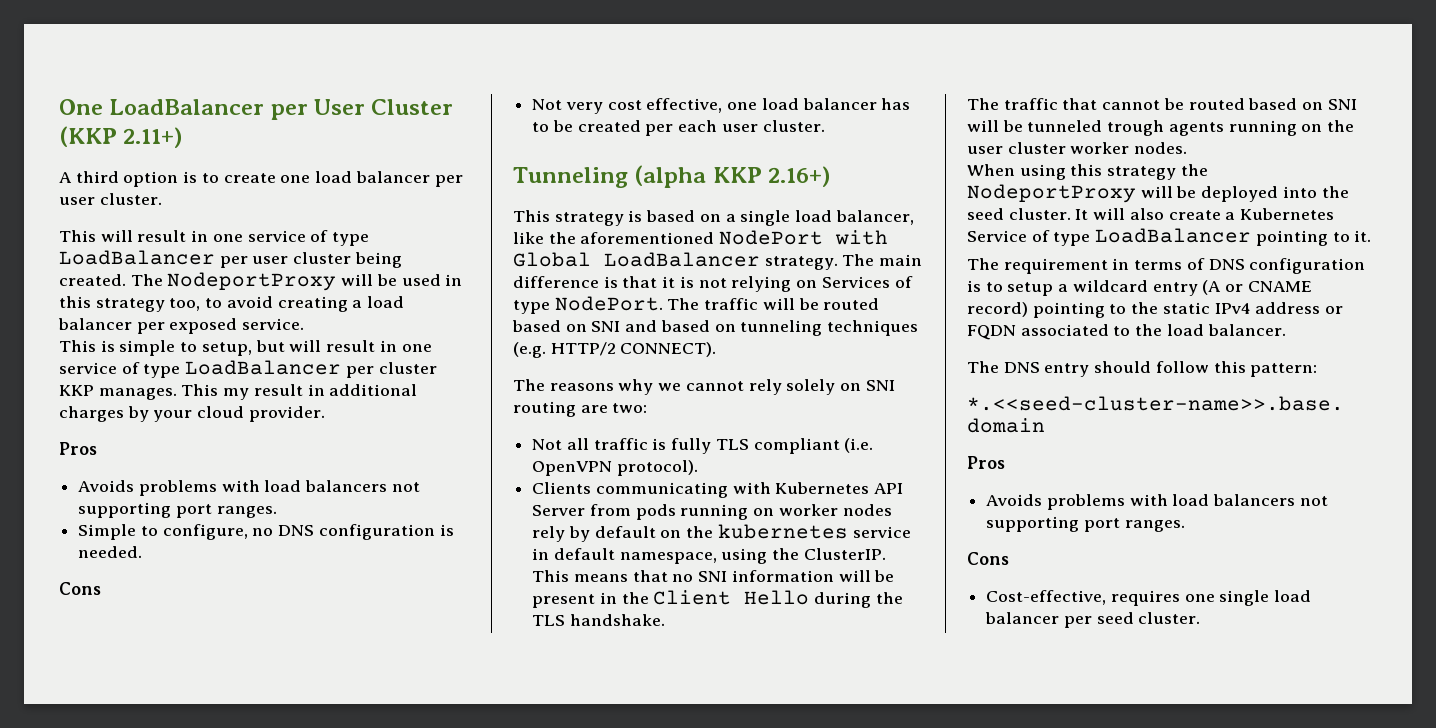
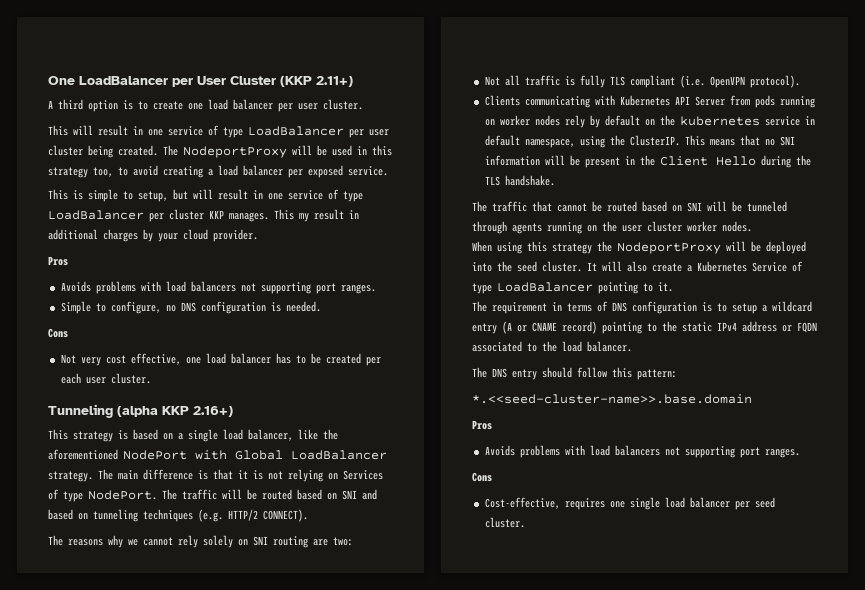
[1107,120,1165,136] trough -> [472,221,507,234] through

